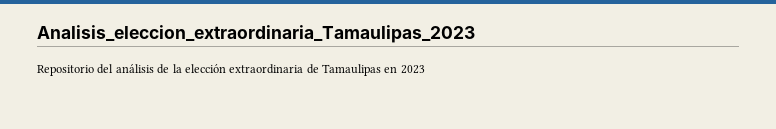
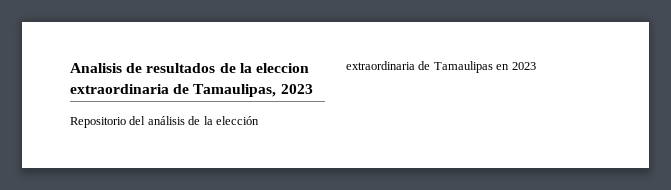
[37,25,475,43] Analisis_eleccion_extraordinaria_Tamaulipas_2023 -> [70,63,309,73] [70,84,313,97] Analisis de resultados de la eleccion extraordinaria de Tamaulipas, 2023

